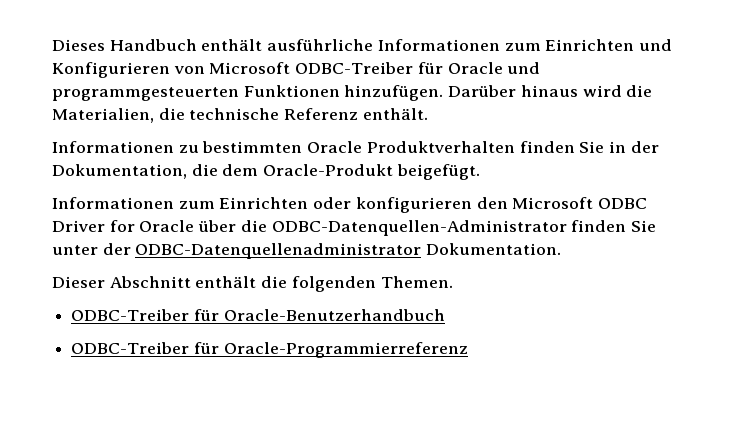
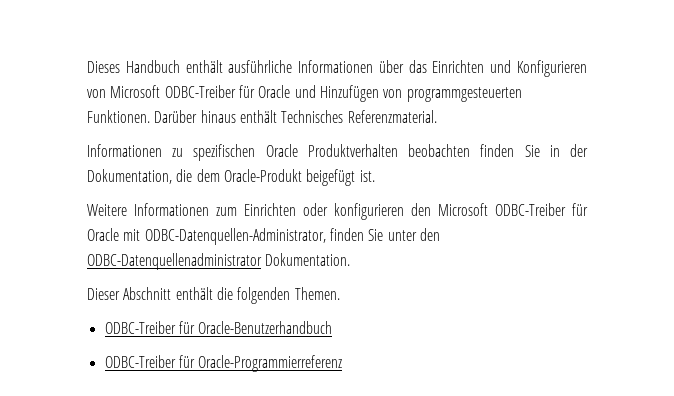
[504,43,541,51] zum -> [378,60,427,73] über das
[52,85,653,101] [52,108,428,123] programmgesteuerten Funktionen hinzufügen. Darüber hinaus wird die Materialien, die technische Referenz enthält. -> [319,85,522,102] [87,110,437,123] Hinzufügen von programmgesteuerten Funktionen. Darüber hinaus enthält Technisches Referenzmaterial.
[202,141,303,153] bestimmten -> [193,144,256,161] spezifischen
(515, 147) none -> [408,144,471,157] beobachten
[396,164,480,180] beigefügt. // -> [306,169,375,186] [87,204,127,216] beigefügt ist. // Weitere
[598,198,648,209] [52,220,567,236] ODBC Driver for Oracle über die ODBC-Datenquellen-Administrator -> [495,203,588,216] [87,228,326,245] ODBC-Treiber für Oracle mit ODBC-Datenquellen-Administrator,
[102,243,131,255] der -> [419,228,440,241] den

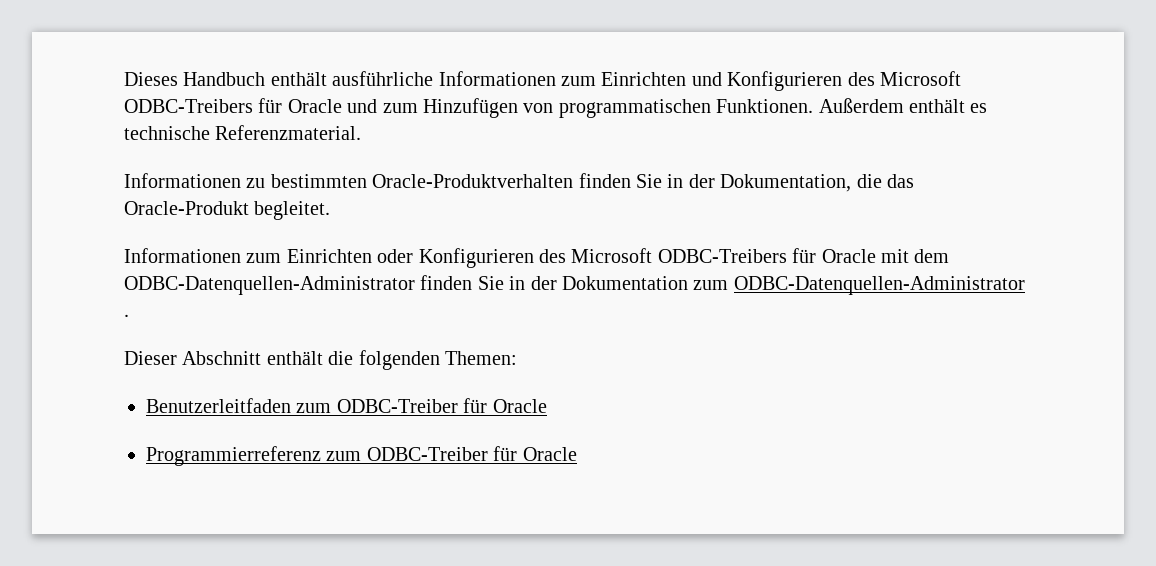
[378,60,427,73] über das -> [561,76,596,86] zum
[87,85,236,98] von Microsoft ODBC-Treiber -> [847,71,961,86] [124,99,253,113] des Microsoft ODBC-Treibers
(316, 91) none -> [382,103,418,113] zum
[406,87,522,102] [87,110,344,123] programmgesteuerten Funktionen. Darüber hinaus enthält Technisches -> [558,98,988,118] [124,126,210,140] programmatischen Funktionen. Außerdem enthält es technische
[193,144,471,161] spezifischen Oracle Produktverhalten beobachten -> [270,174,574,188] bestimmten Oracle-Produktverhalten
[196,169,375,186] [87,203,588,220] [87,228,440,245] [87,253,351,270] dem Oracle-Produkt beigefügt ist. // Weitere Informationen zum Einrichten oder konfigurieren den Microsoft ODBC-Treiber für Oracle mit ODBC-Datenquellen-Administrator, finden Sie unter den ODBC-Datenquellenadministrator Dokumentation. -> [886,174,914,188] [124,201,331,220] [124,248,950,268] [124,275,1025,295] [124,314,129,317] das Oracle-Produkt begleitet. // Informationen zum Einrichten oder Konfigurieren des Microsoft ODBC-Treibers für Oracle mit dem ODBC-Datenquellen-Administrator finden Sie in der Dokumentation zum ODBC-Datenquellen-Administrator .
[294,287,340,300] [104,321,333,334] [104,355,343,372] Themen. // ODBC-Treiber für Oracle-Benutzerhandbuch // ODBC-Treiber für Oracle-Programmierreferenz -> [445,351,517,365] [146,398,547,413] [146,446,577,466] Themen: // Benutzerleitfaden zum ODBC-Treiber für Oracle // Programmierreferenz zum ODBC-Treiber für Oracle

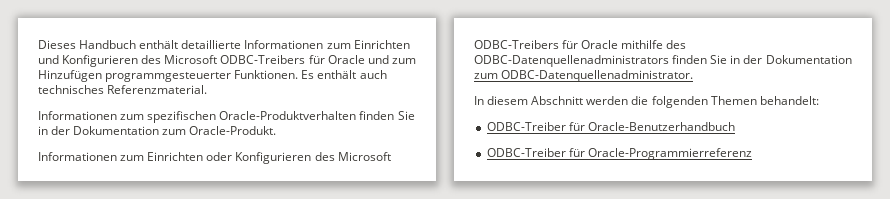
[332,71,434,86] ausführliche -> [181,40,242,49] detaillierte
[523,98,988,118] [124,126,210,140] von programmatischen Funktionen. Außerdem enthält es technische -> [105,70,387,82] [38,85,104,94] programmgesteuerter Funktionen. Es enthält auch technisches
[246,174,367,188] zu bestimmten -> [120,111,217,123] zum spezifischen
[720,174,914,192] [124,201,331,220] Dokumentation, die das Oracle-Produkt begleitet. -> [73,126,277,135] Dokumentation zum Oracle-Produkt.
[880,249,950,263] [124,275,1025,295] [124,314,129,317] [124,350,517,370] [146,398,547,413] [146,446,577,466] mit dem ODBC-Datenquellen-Administrator finden Sie in der Dokumentation zum ODBC-Datenquellen-Administrator . // Dieser Abschnitt enthält die folgenden Themen: // Benutzerleitfaden zum ODBC-Treiber für Oracle // Programmierreferenz zum ODBC-Treiber für Oracle -> [621,40,687,49] [474,55,852,67] [474,70,694,82] [474,96,819,108] [486,122,735,131] [486,148,752,160] mithilfe des ODBC-Datenquellenadministrators finden Sie in der Dokumentation zum ODBC-Datenquellenadministrator. // In diesem Abschnitt werden die folgenden Themen behandelt: // ODBC-Treiber für Oracle-Benutzerhandbuch // ODBC-Treiber für Oracle-Programmierreferenz

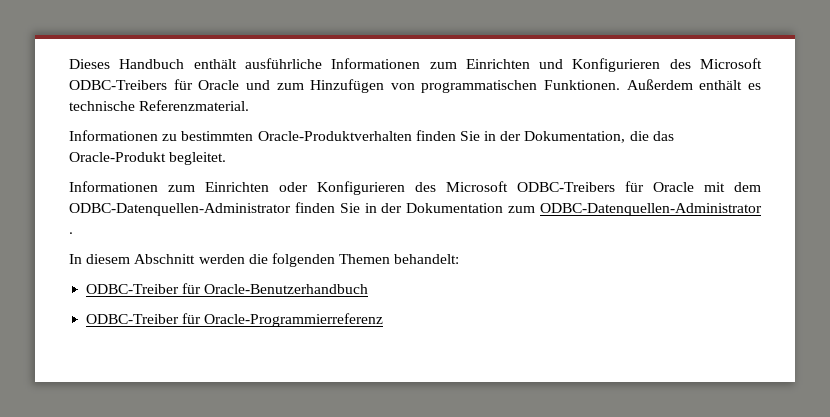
[181,40,242,49] detaillierte -> [244,58,322,69] ausführliche
[105,70,387,82] [38,85,104,94] programmgesteuerter Funktionen. Es enthält auch technisches -> [390,79,761,93] [69,101,135,111] von programmatischen Funktionen. Außerdem enthält es technische
[120,111,217,123] zum spezifischen -> [162,131,254,141] zu bestimmten
[73,126,277,135] Dokumentation zum Oracle-Produkt. -> [524,131,674,143] [69,152,227,165] Dokumentation, die das Oracle-Produkt begleitet.
[621,40,687,49] [474,55,852,67] [474,70,694,82] mithilfe des ODBC-Datenquellenadministrators finden Sie in der Dokumentation zum ODBC-Datenquellenadministrator. -> [704,182,761,192] [69,202,762,216] [69,232,73,234] mit dem ODBC-Datenquellen-Administrator finden Sie in der Dokumentation zum ODBC-Datenquellen-Administrator .

